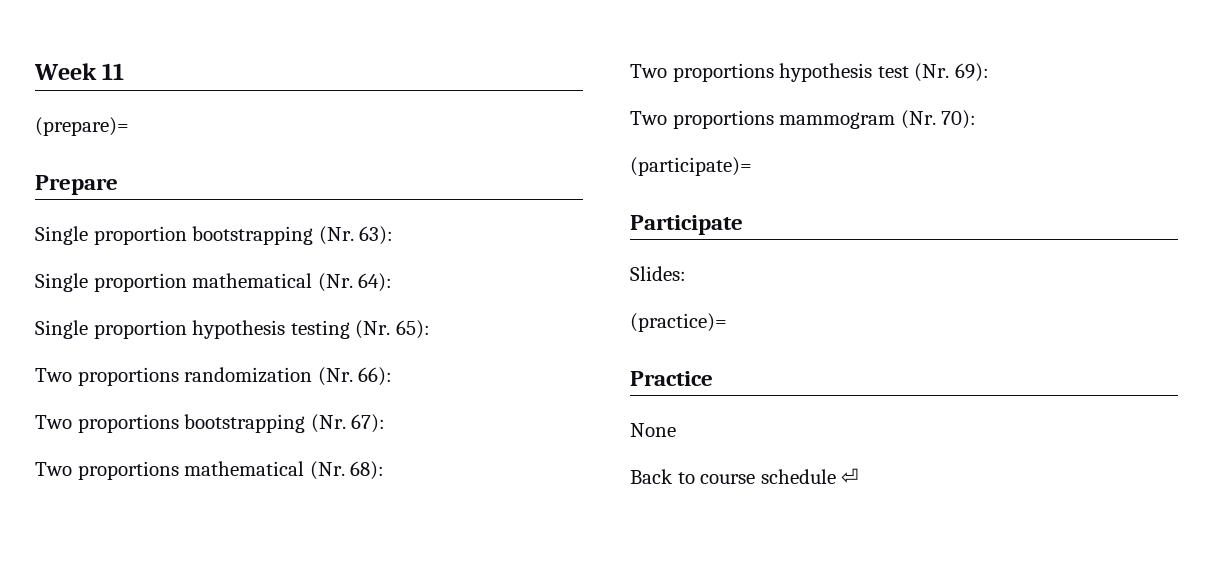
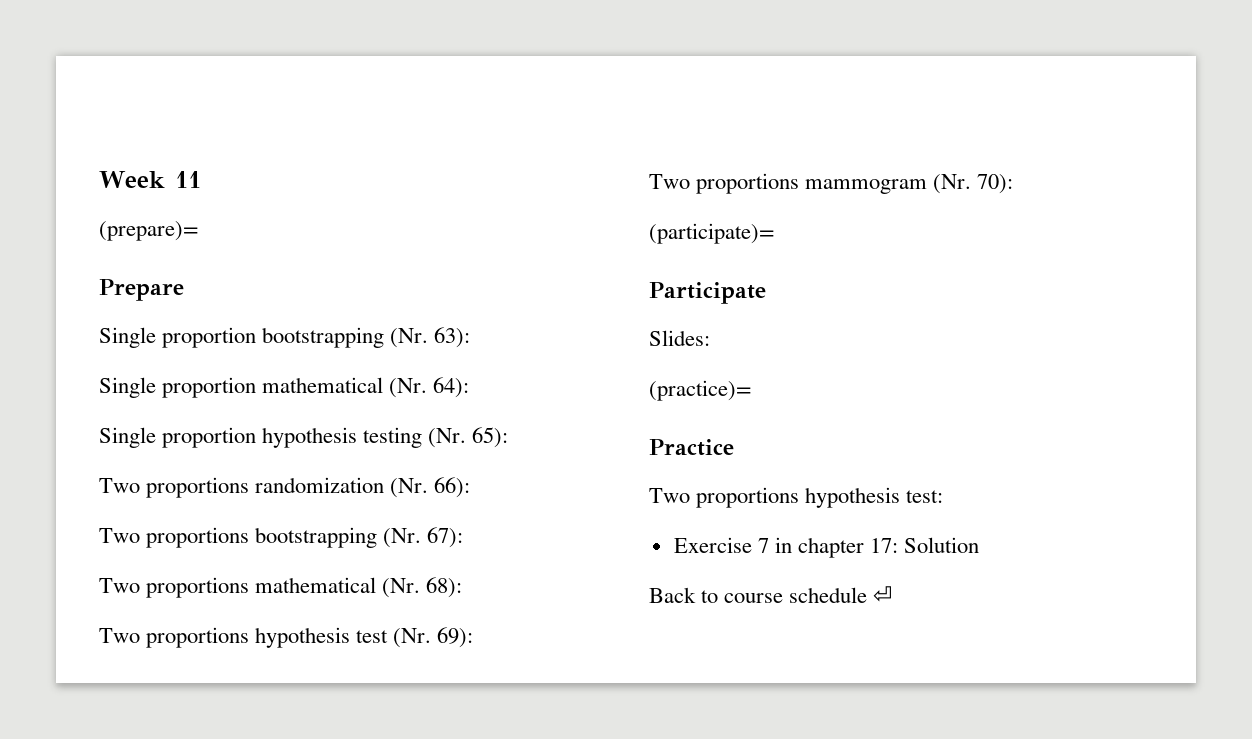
[630,423,676,437] // None -> [649,487,944,508] [673,537,980,558] // Two proportions hypothesis test: // Exercise 7 in chapter 17: Solution

